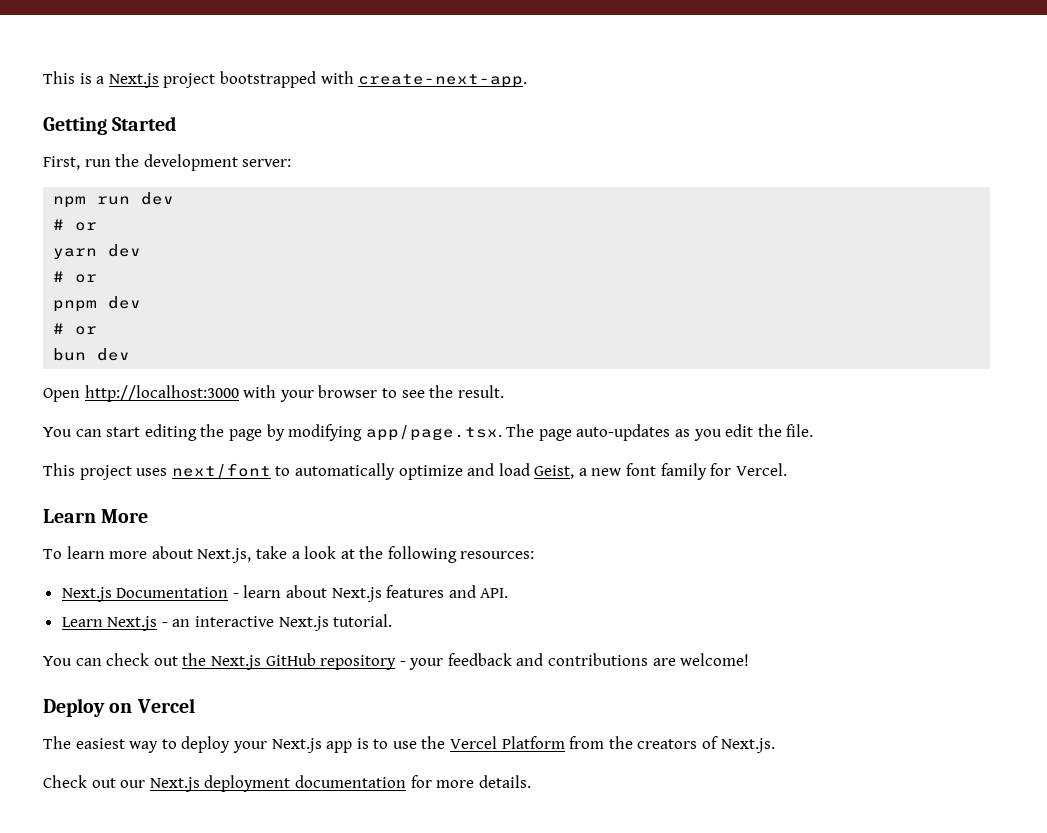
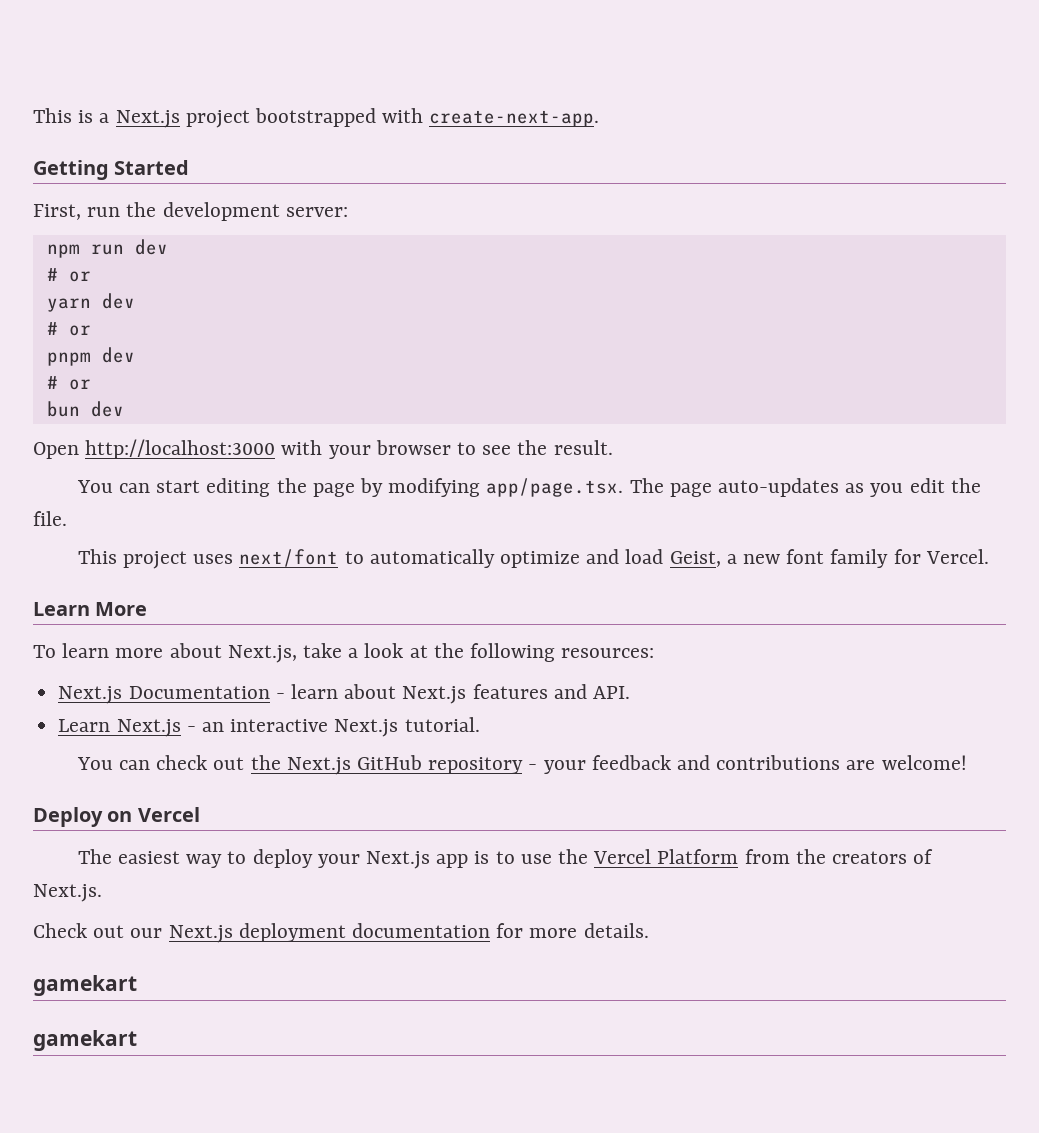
(531, 781) none -> [33,975,137,996] [33,1030,137,1051] // gamekart // gamekart

